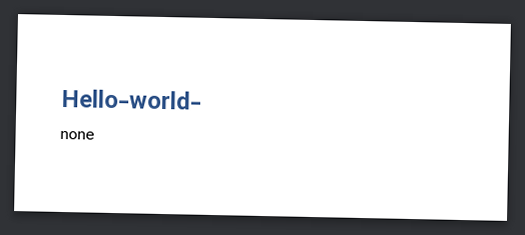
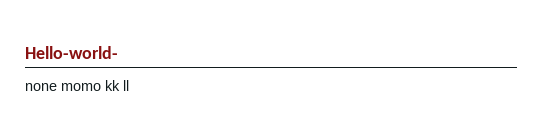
(95, 135) none -> [61,80,129,91] momo kk ll

